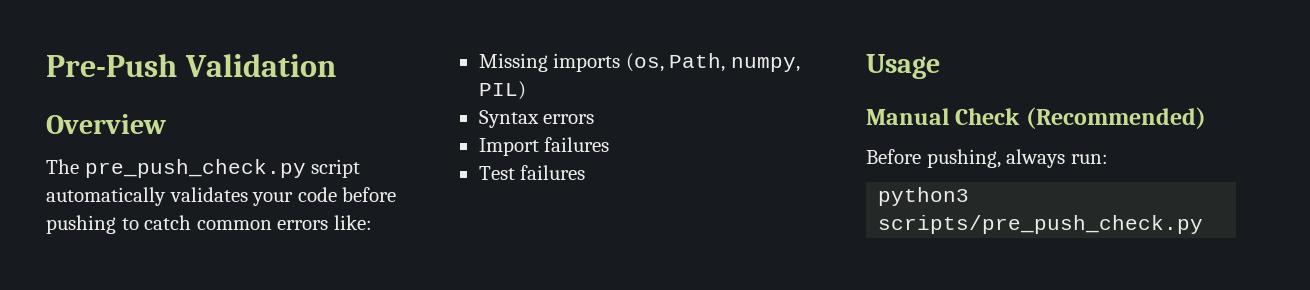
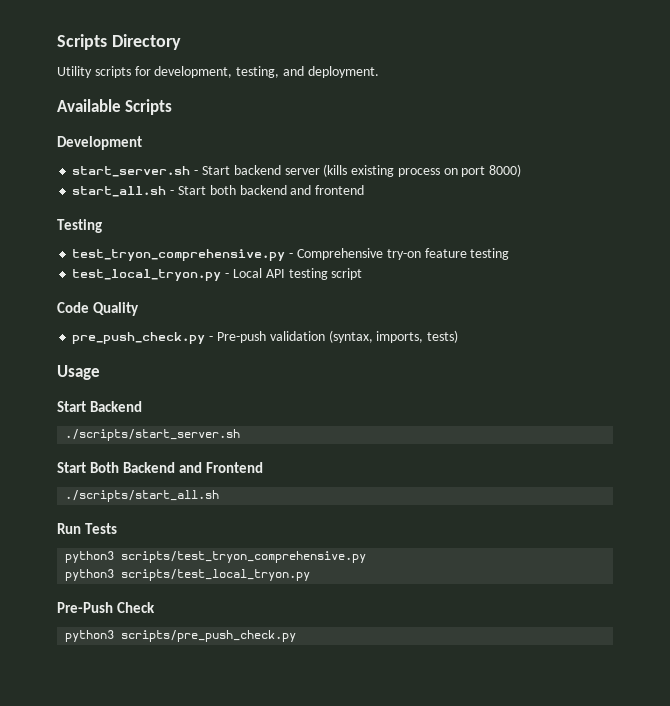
[46,54,336,77] [46,114,166,134] [46,159,361,178] [46,187,397,206] [46,215,372,234] [478,53,800,72] [478,81,526,100] [478,110,595,128] [478,137,610,156] [478,165,586,180] [866,54,940,79] [866,107,1206,129] [866,149,1108,168] Pre-Push Validation // Overview // The pre_push_check.py script automatically validates your code before pushing to catch common errors like: // Missing imports (os, Path, numpy, PIL) // Syntax errors // Import failures // Test failures // Usage // Manual Check (Recommended) // Before pushing, always run: -> [57,34,181,50] [57,66,379,78] [57,99,173,115] [57,136,142,150] [72,164,522,177] [72,185,365,197] [57,219,102,233] [72,248,510,261] [72,268,363,281] [57,302,140,316] [72,330,459,344] [57,365,100,380] [57,401,143,412] [65,429,241,441] [57,462,264,473] [65,490,220,502] [57,523,118,534] [65,551,367,563] [65,569,311,581] [57,602,156,613] Scripts Directory // Utility scripts for development, testing, and deployment. // Available Scripts // Development // start_server.sh - Start backend server (kills existing process on port 8000) // start_all.sh - Start both backend and frontend // Testing // test_tryon_comprehensive.py - Comprehensive try-on feature testing // test_local_tryon.py - Local API testing script // Code Quality // pre_push_check.py - Pre-push validation (syntax, imports, tests) // Usage // Start Backend // ./scripts/start_server.sh // Start Both Backend and Frontend // ./scripts/start_all.sh // Run Tests // python3 scripts/test_tryon_comprehensive.py // python3 scripts/test_local_tryon.py // Pre-Push Check

